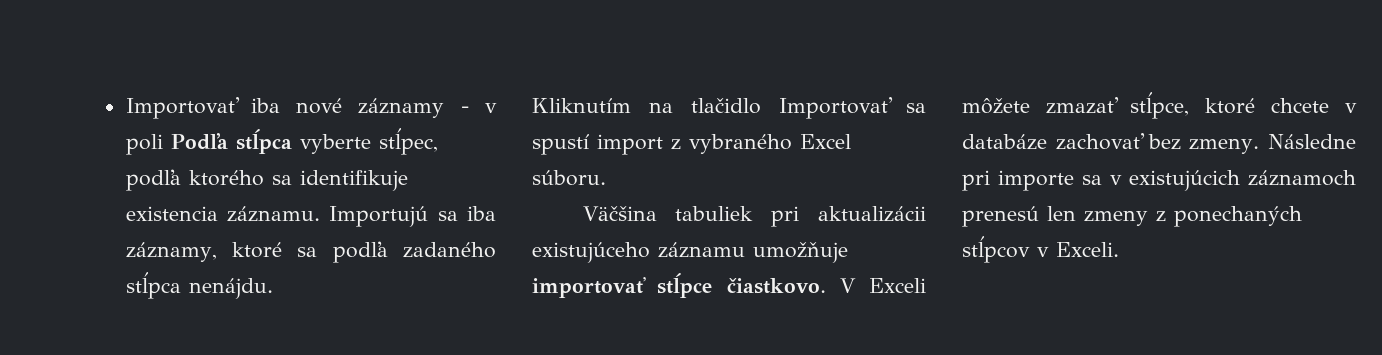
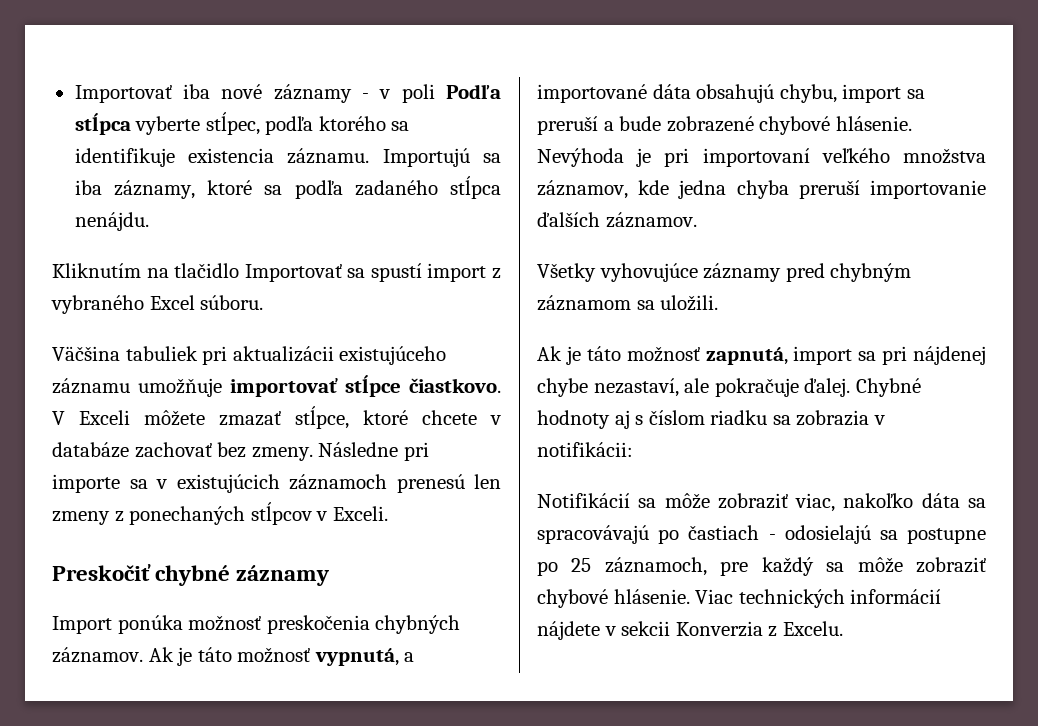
(1119, 249) none -> [52,564,330,586] [52,615,461,634] [52,647,415,666] [537,84,925,103] [537,116,912,135] [537,148,986,167] [537,180,986,199] [537,212,697,228] [537,263,912,282] [537,295,719,311] [537,346,986,365] [537,378,921,397] [537,410,885,429] [537,442,633,457] [537,493,986,512] [537,525,986,544] [537,557,986,576] [537,589,942,608] [537,621,843,640] // Preskočiť chybné záznamy // Import ponúka možnosť preskočenia chybných záznamov. Ak je táto možnosť vypnutá, a importované dáta obsahujú chybu, import sa preruší a bude zobrazené chybové hlásenie. Nevýhoda je pri importovaní veľkého množstva záznamov, kde jedna chyba preruší importovanie ďalších záznamov. // Všetky vyhovujúce záznamy pred chybným záznamom sa uložili. // Ak je táto možnosť zapnutá, import sa pri nájdenej chybe nezastaví, ale pokračuje ďalej. Chybné hodnoty aj s číslom riadku sa zobrazia v notifikácii: // Notifikácií sa môže zobraziť viac, nakoľko dáta sa spracovávajú po častiach - odosielajú sa postupne po 25 záznamoch, pre každý sa môže zobraziť chybové hlásenie. Viac technických informácií nájdete v sekcii Konverzia z Excelu.

